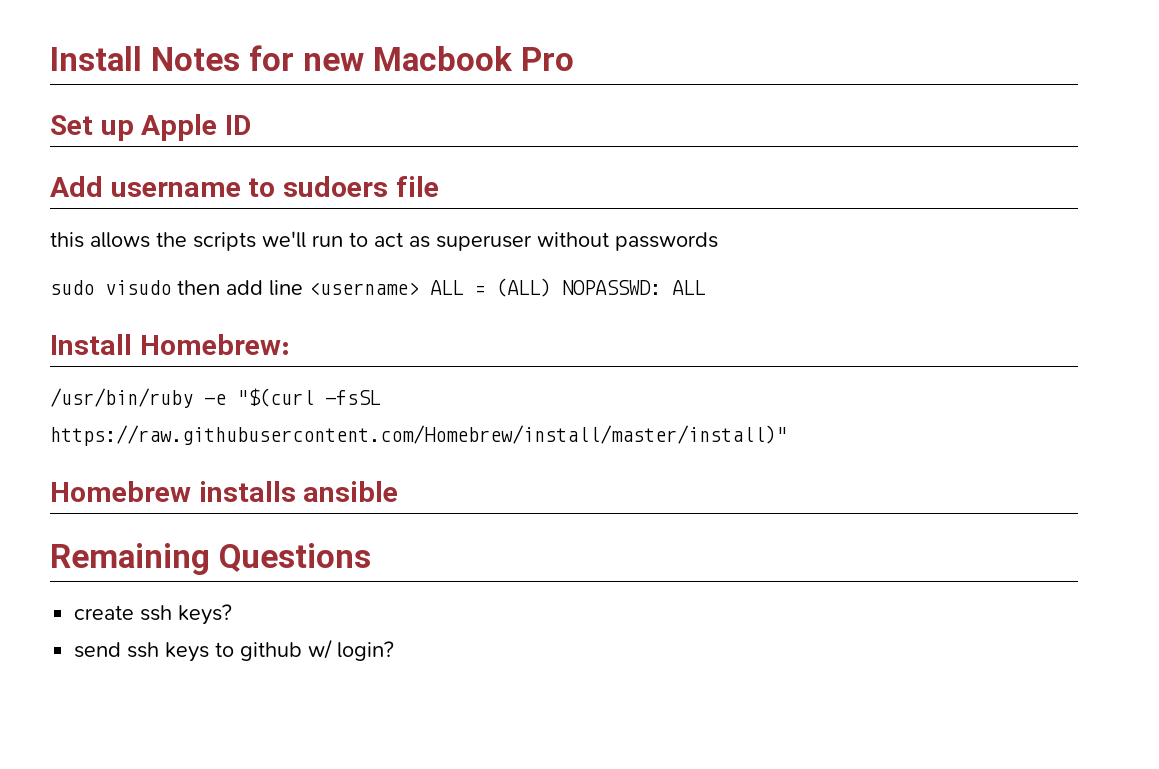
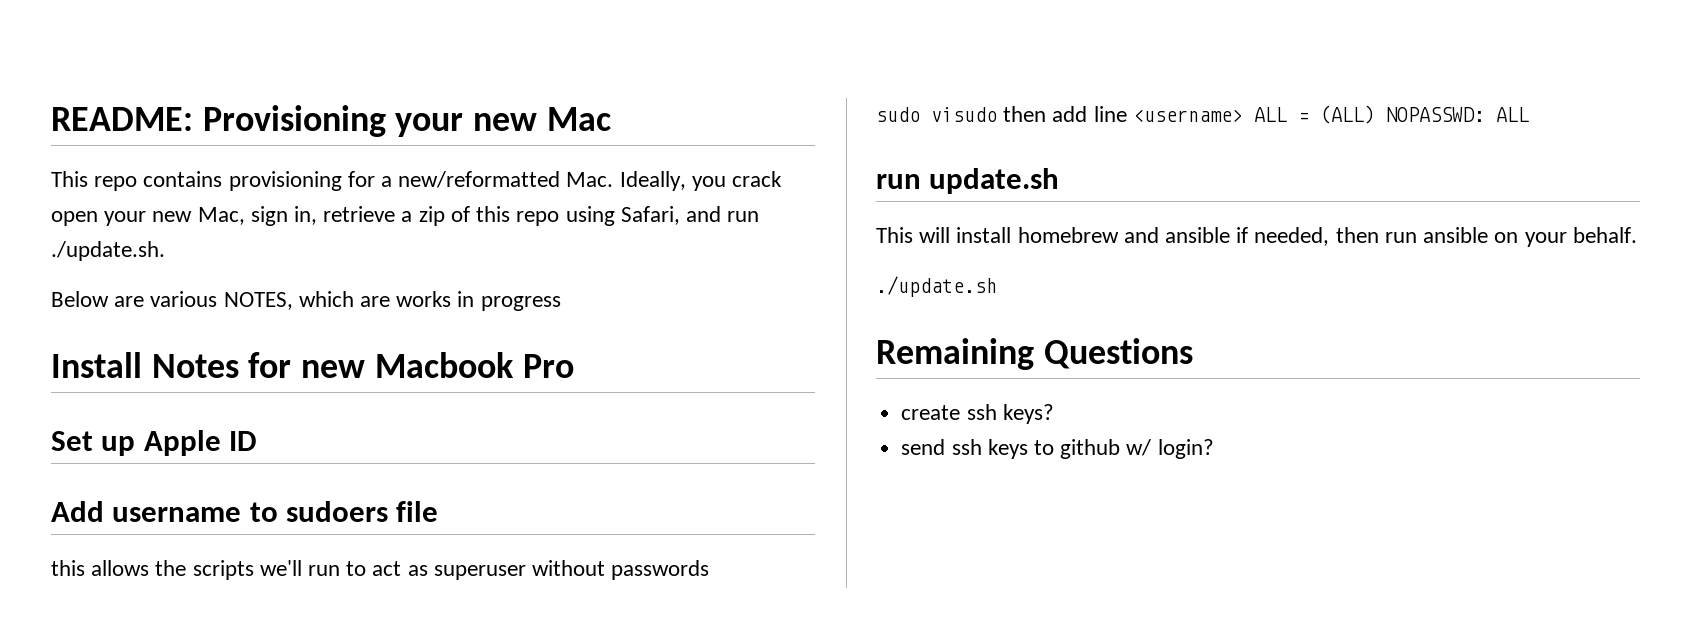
(50, 58) none -> [51,105,611,137] [51,171,783,191] [51,206,760,226] [51,241,165,261] [51,291,561,311] README: Provisioning your new Mac // This repo contains provisioning for a new/reformatted Mac. Ideally, you crack open your new Mac, sign in, retrieve a zip of this repo using Safari, and run ./update.sh. // Below are various NOTES, which are works in progress //
[50,334,290,355] [50,388,380,408] [50,425,787,446] [50,481,399,502] Install Homebrew: // /usr/bin/ruby -e "$(curl -fsSL https://raw.githubusercontent.com/Homebrew/install/master/install)" // Homebrew installs ansible -> [876,168,1060,194] [876,227,1637,247] [876,276,997,297] run update.sh // This will install homebrew and ansible if needed, then run ansible on your behalf. // ./update.sh

